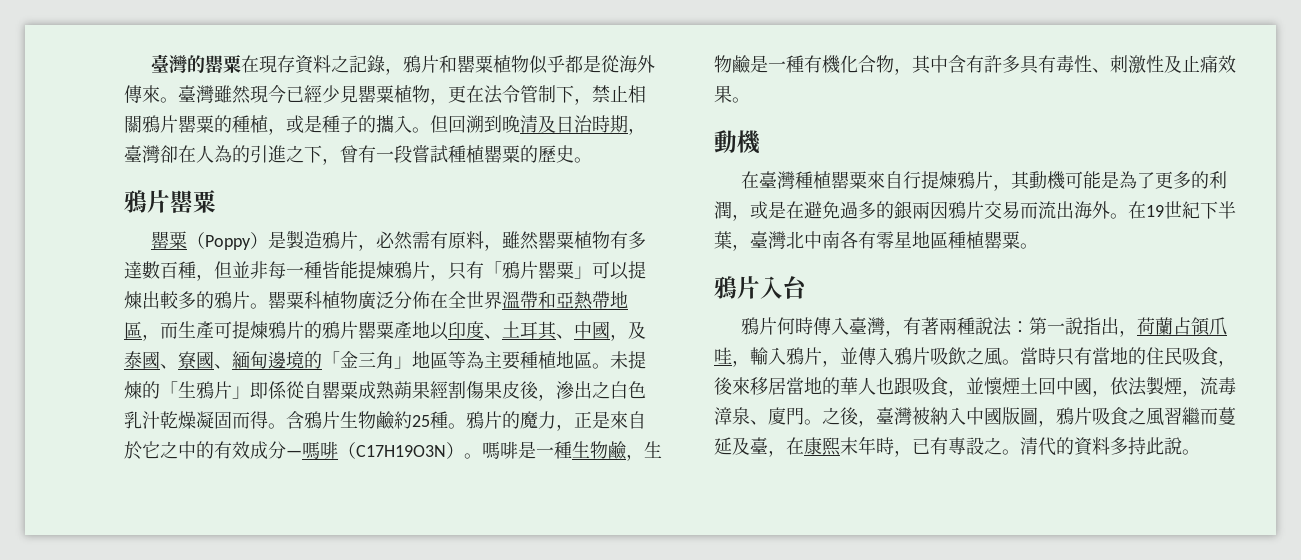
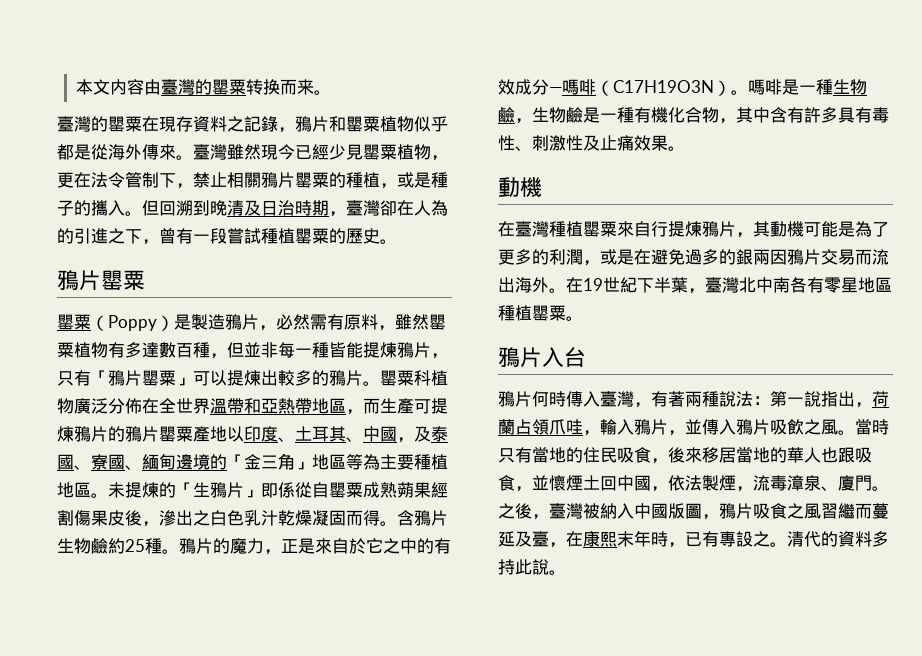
(151, 63) none -> [76,79,332,95] 本文内容由臺灣的罌粟转换而来。 //

